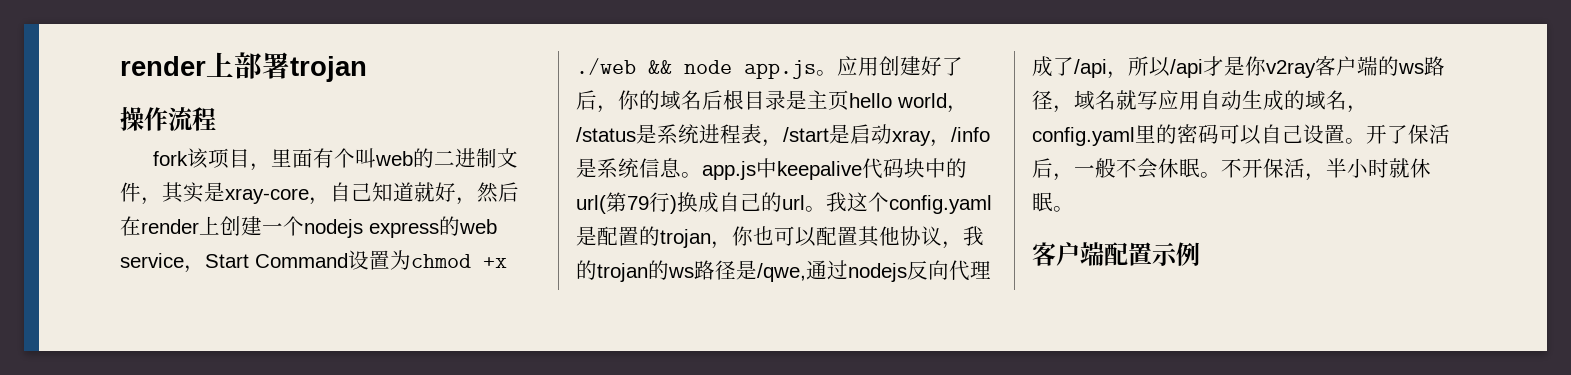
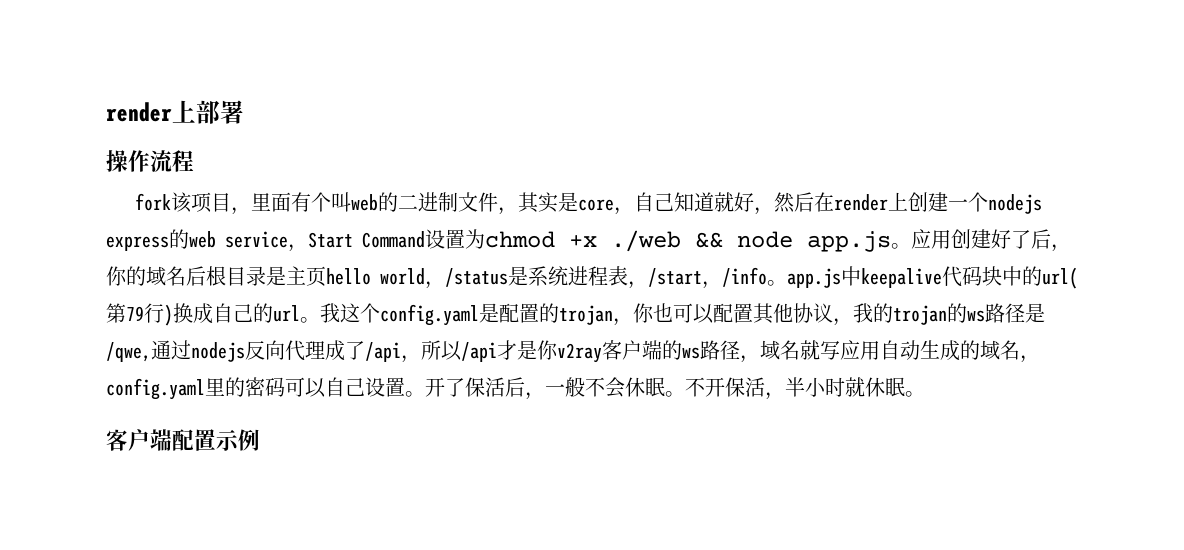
[290,56,367,82] trojan -> (244, 112) none
[225,188,309,204] xray-core -> [577,199,614,211] core
[829,124,990,147] [576,158,681,178] 是启动xray，/info是系统信息 -> [702,267,767,289] ，/info

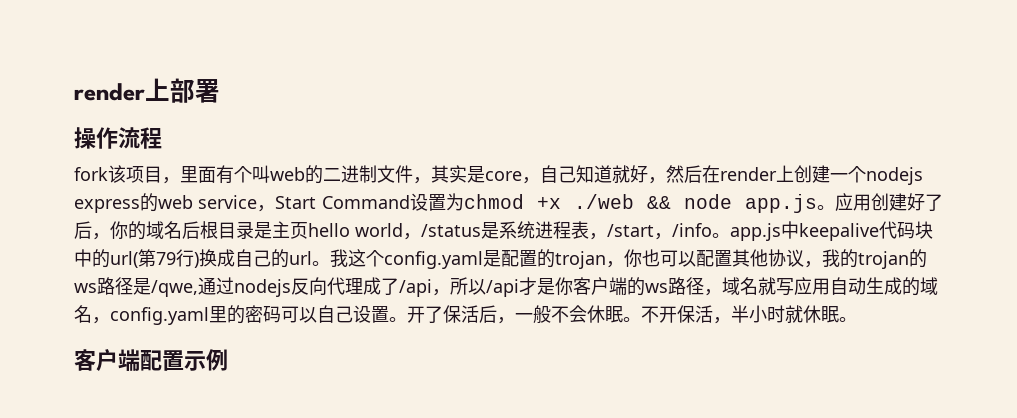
[557,343,602,363] v2ray -> (573, 286) none

